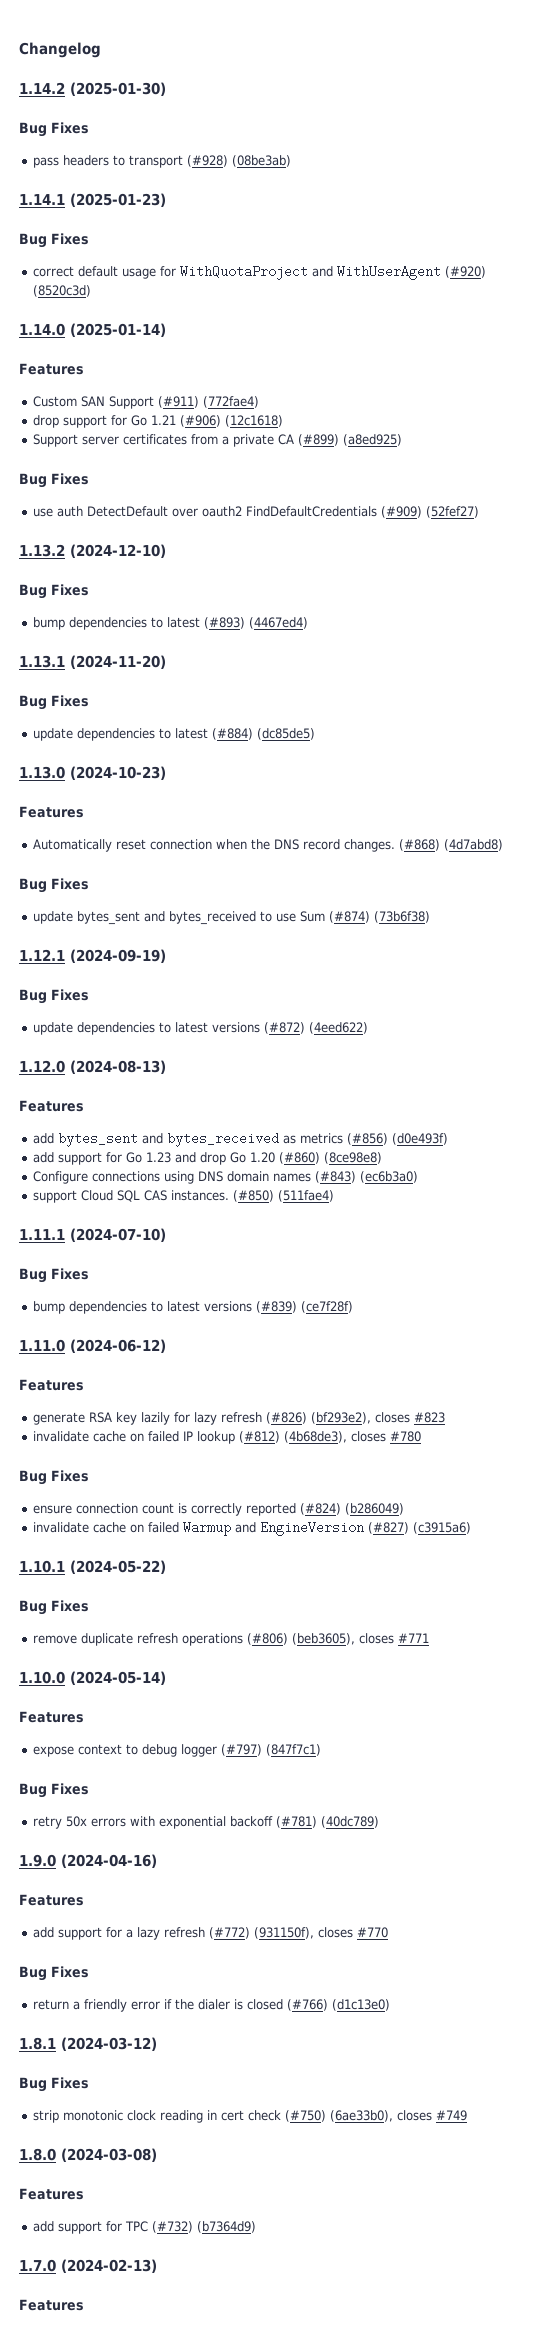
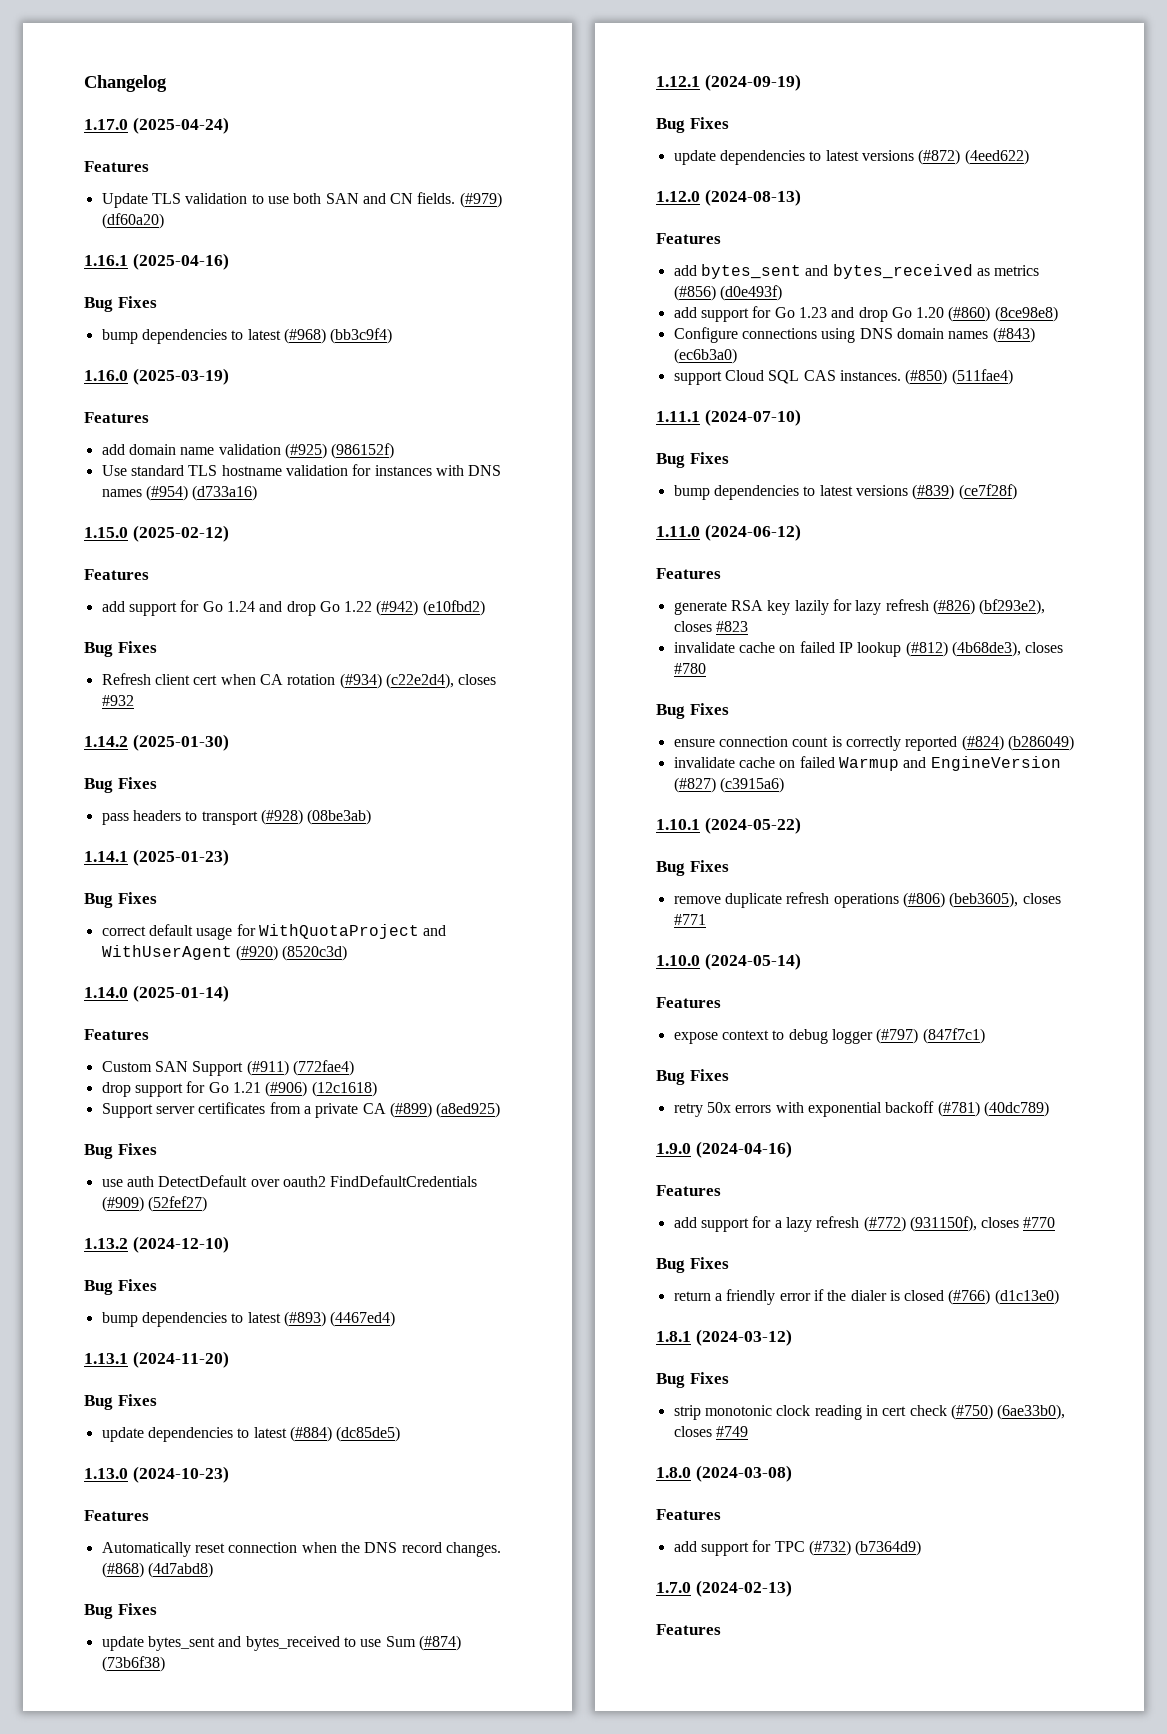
(101, 50) none -> [84,117,229,134] [84,161,149,172] [101,192,502,208] [101,213,164,229] [84,253,229,270] [84,296,157,312] [101,328,393,344] [84,368,229,385] [84,412,149,423] [101,443,395,459] [101,464,502,476] [101,485,258,501] [84,525,229,542] [84,569,149,580] [101,600,485,616] [84,641,157,657] [101,673,497,689] [101,695,134,706] // 1.17.0 (2025-04-24) // Features // Update TLS validation to use both SAN and CN fields. (#979) (df60a20) // 1.16.1 (2025-04-16) // Bug Fixes // bump dependencies to latest (#968) (bb3c9f4) // 1.16.0 (2025-03-19) // Features // add domain name validation (#925) (986152f) // Use standard TLS hostname validation for instances with DNS names (#954) (d733a16) // 1.15.0 (2025-02-12) // Features // add support for Go 1.24 and drop Go 1.22 (#942) (e10fbd2) // Bug Fixes // Refresh client cert when CA rotation (#934) (c22e2d4), closes #932

